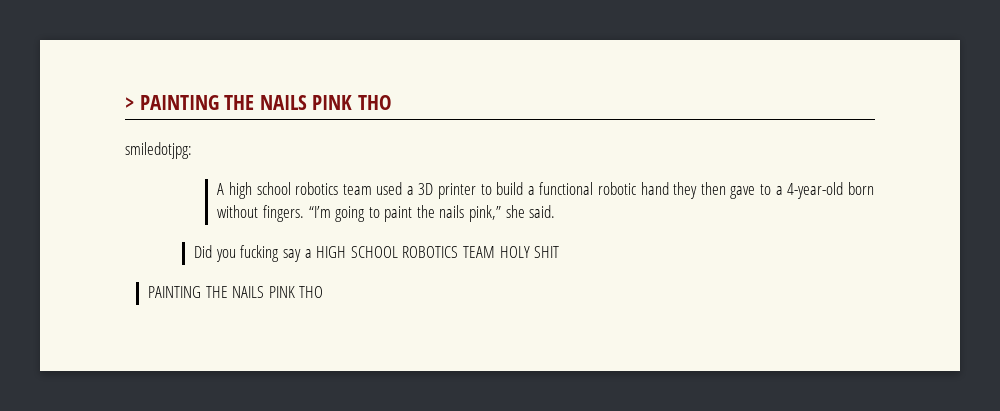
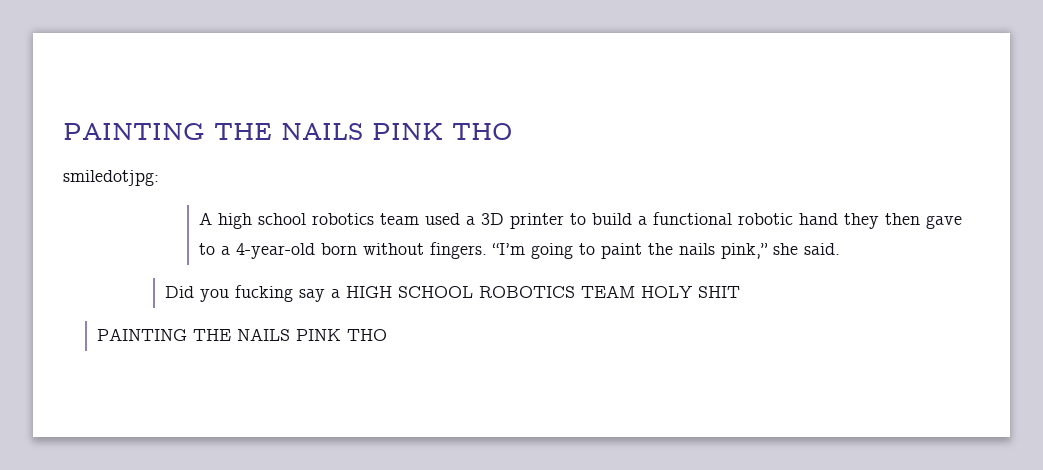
[125,97,134,110] > -> (63, 131) none

